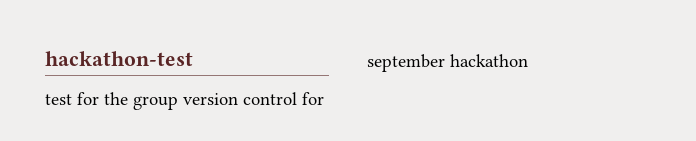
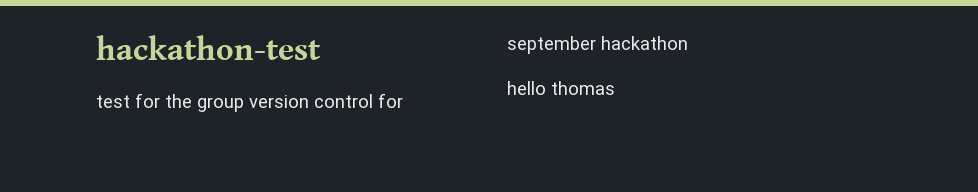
(528, 60) none -> [507,81,615,95] // hello thomas

